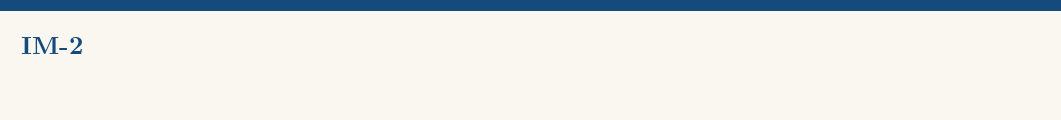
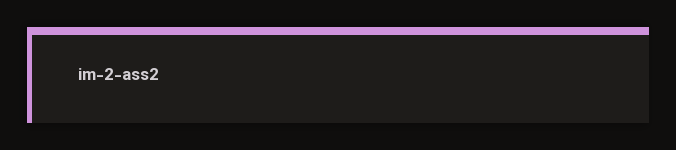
[21,37,83,54] IM-2 -> [78,68,159,80] im-2-ass2

